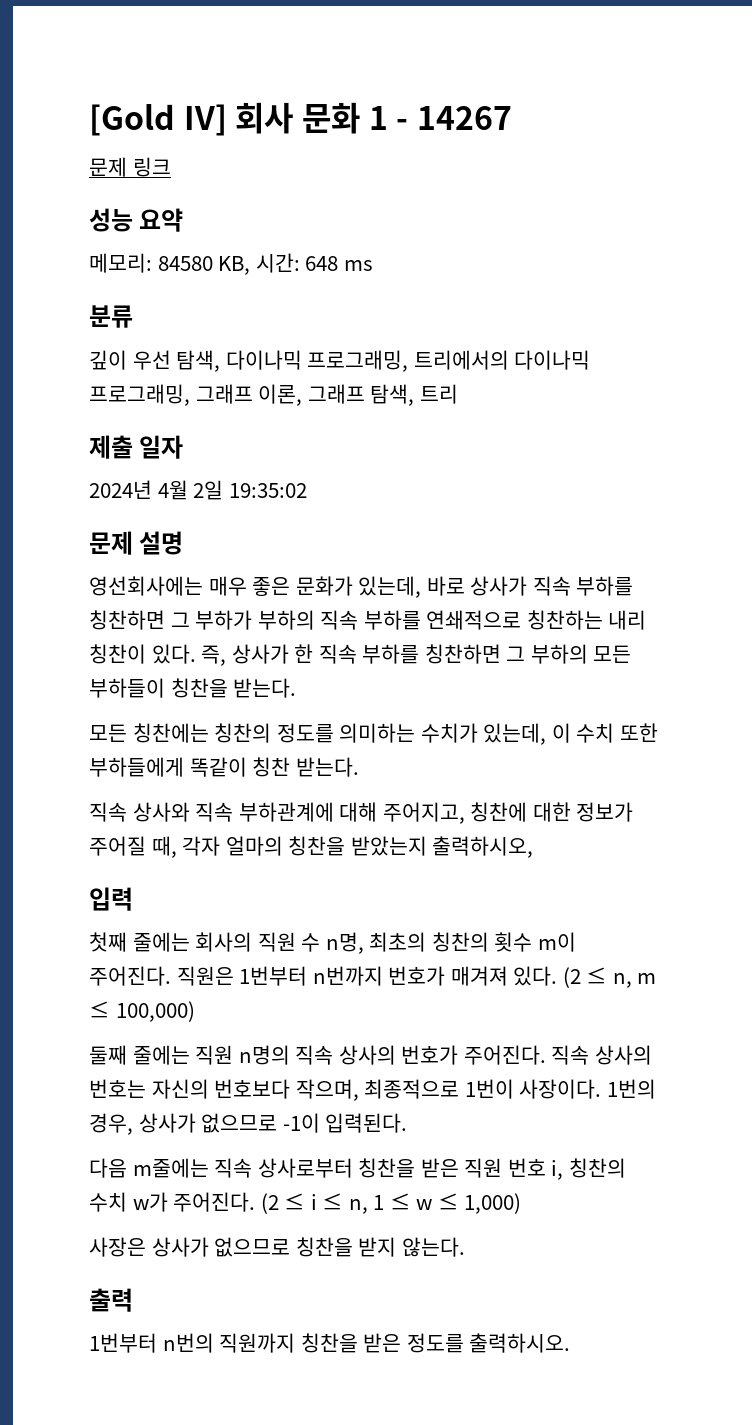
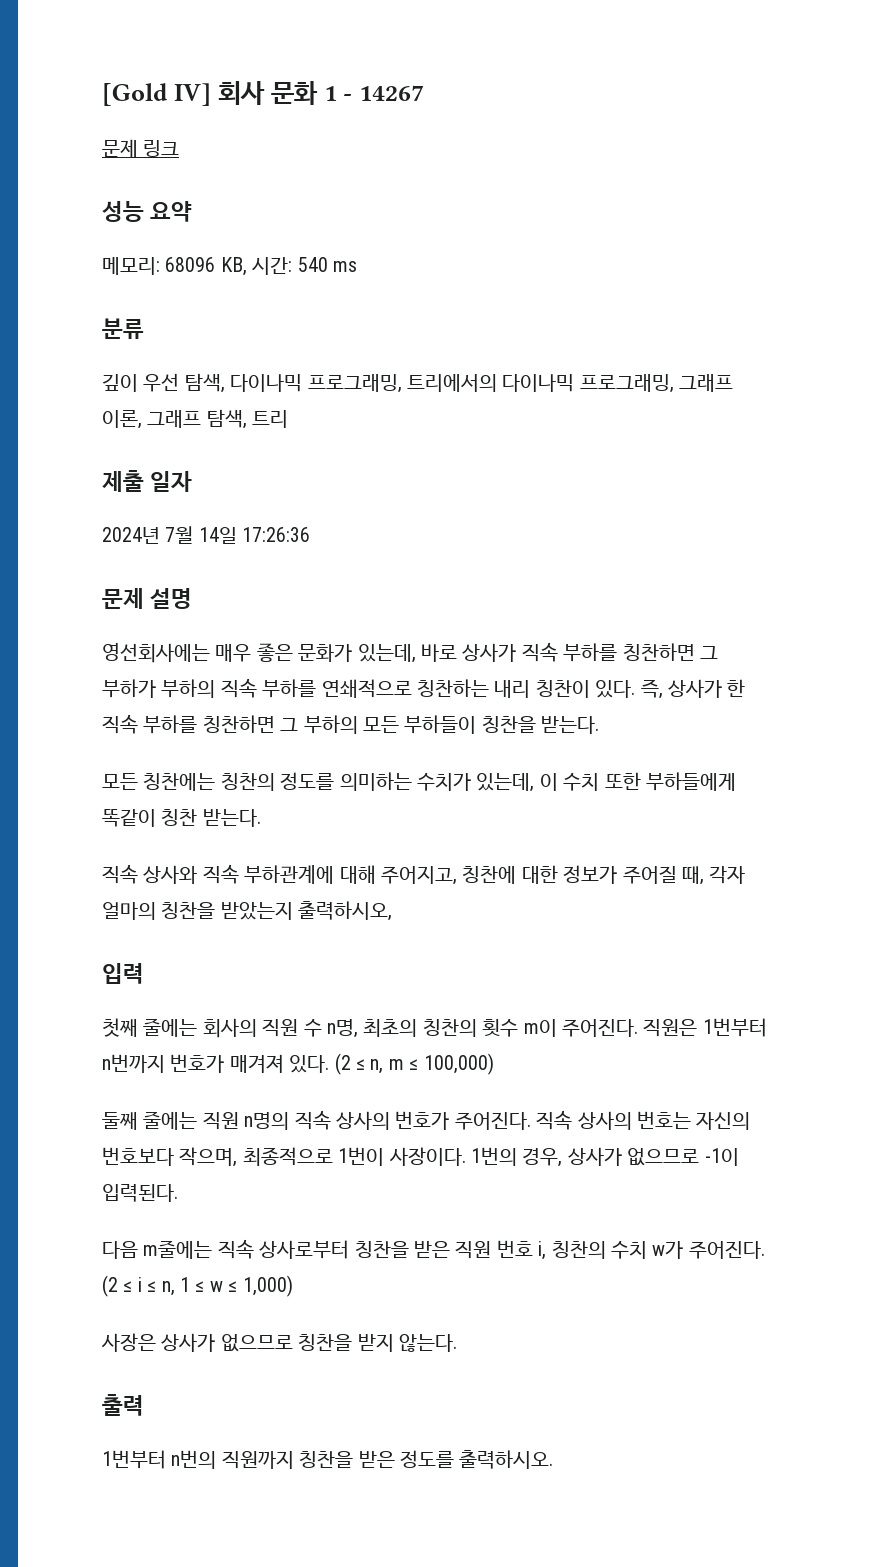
[157,256,213,271] 84580 -> [165,257,216,272] 68096
[305,256,339,271] 648 -> [297,257,328,272] 540
[157,480,307,500] 4월 2일 19:35:02 -> [165,526,311,544] 7월 14일 17:26:36

